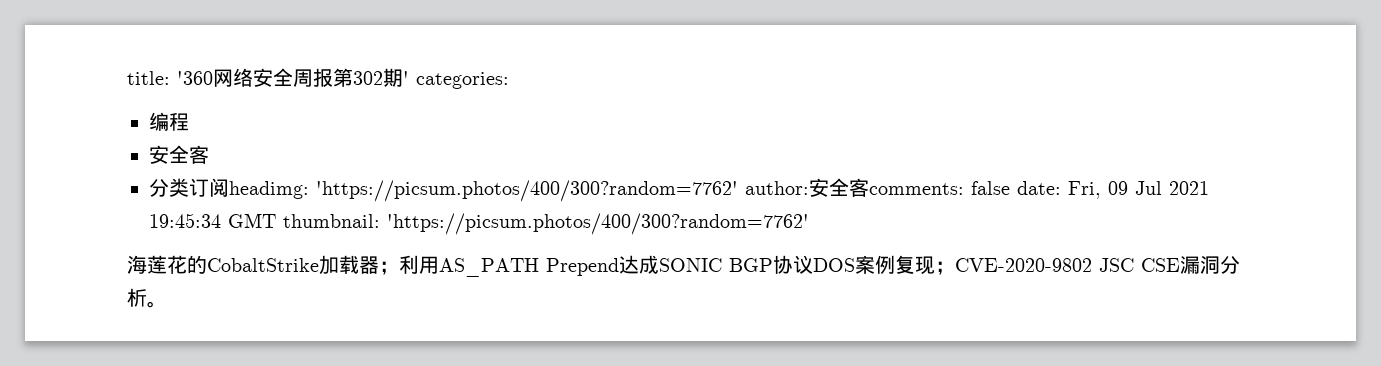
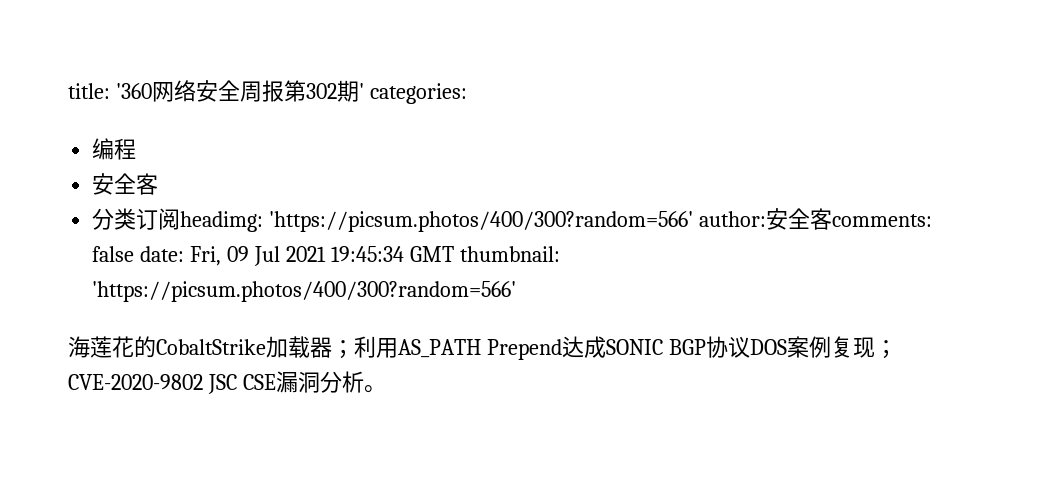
[316,180,738,202] 'https://picsum.photos/400/300?random=7762' -> [269,211,694,232] 'https://picsum.photos/400/300?random=566'
[387,213,809,235] 'https://picsum.photos/400/300?random=7762' -> [92,281,517,302] 'https://picsum.photos/400/300?random=566'

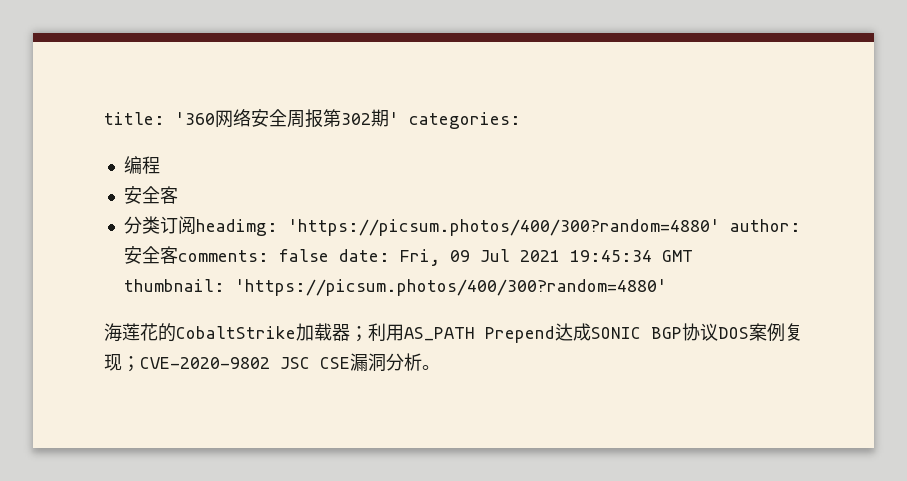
[269,211,694,232] 'https://picsum.photos/400/300?random=566' -> [287,219,720,236] 'https://picsum.photos/400/300?random=4880'
[92,281,517,302] 'https://picsum.photos/400/300?random=566' -> [234,279,667,296] 'https://picsum.photos/400/300?random=4880'

